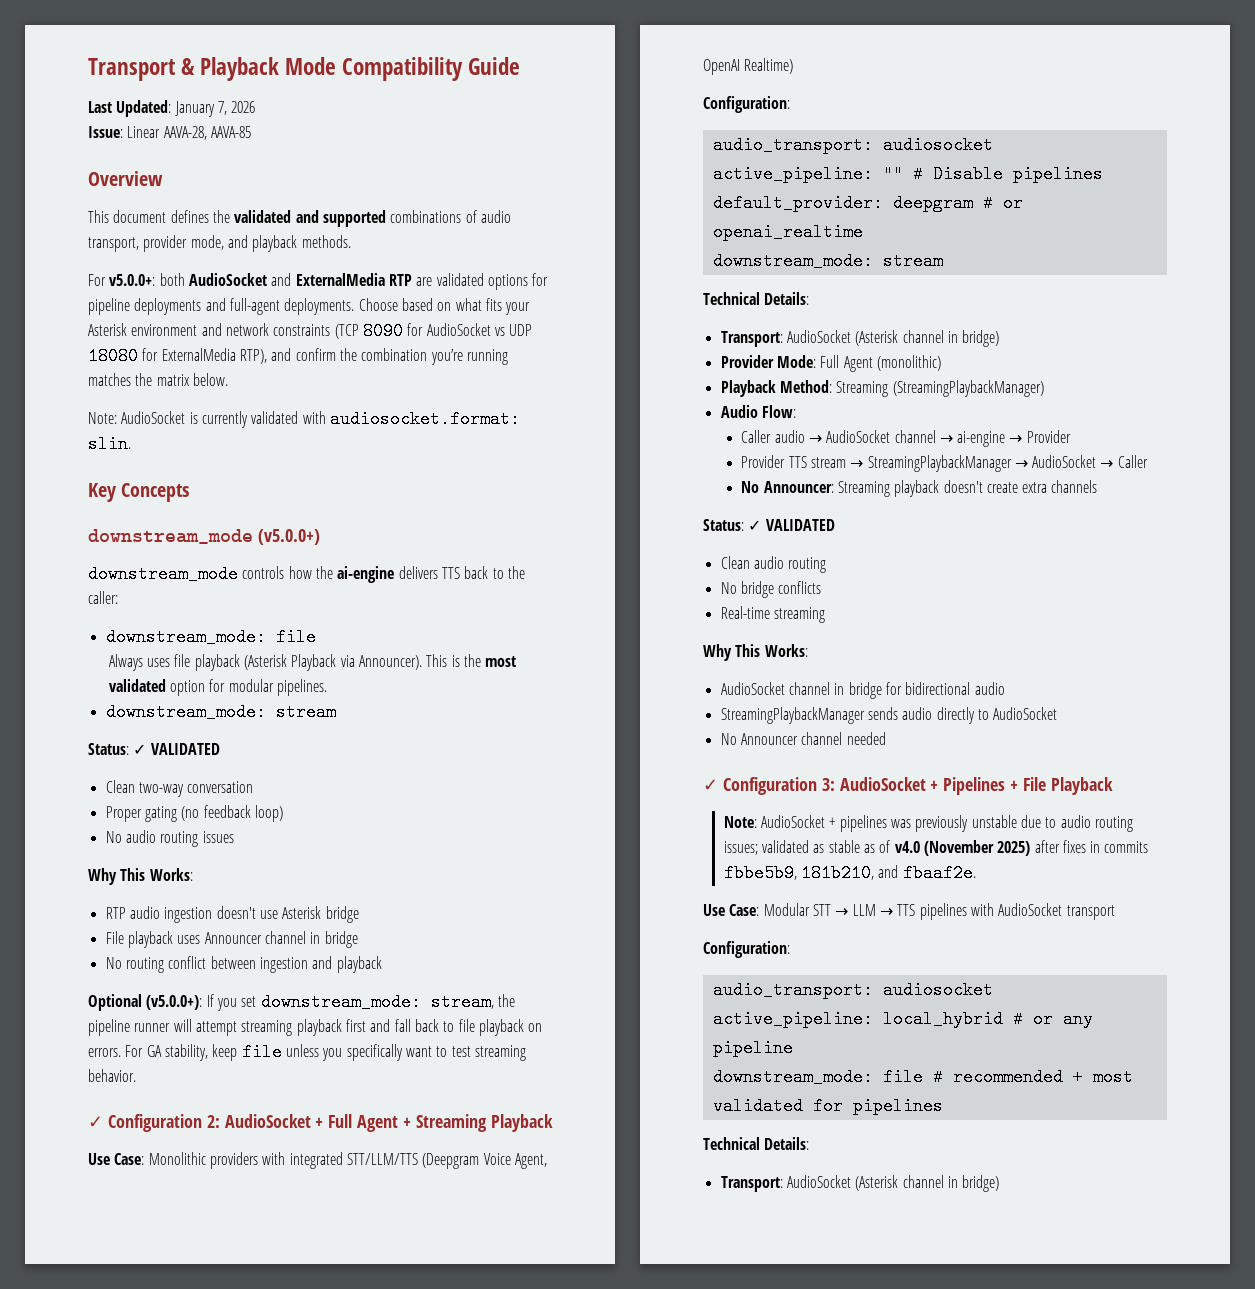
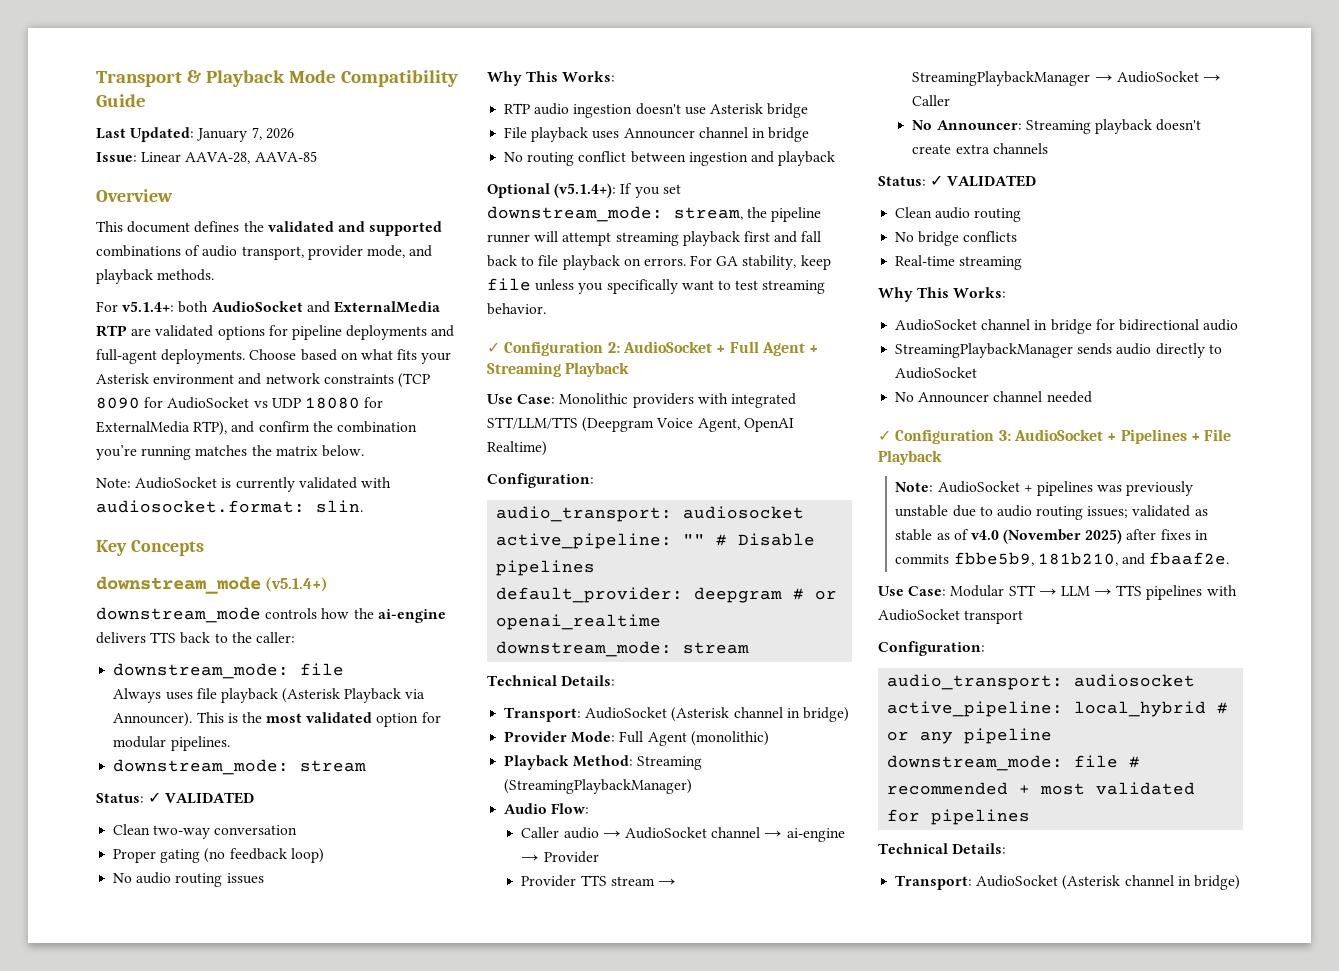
[109,274,156,286] v5.0.0+: -> [122,301,175,312] v5.1.4+:
[257,529,320,545] (v5.0.0+) -> [265,577,329,592] (v5.1.4+)
[146,995,203,1010] (v5.0.0+): -> [554,183,617,198] (v5.1.4+):

